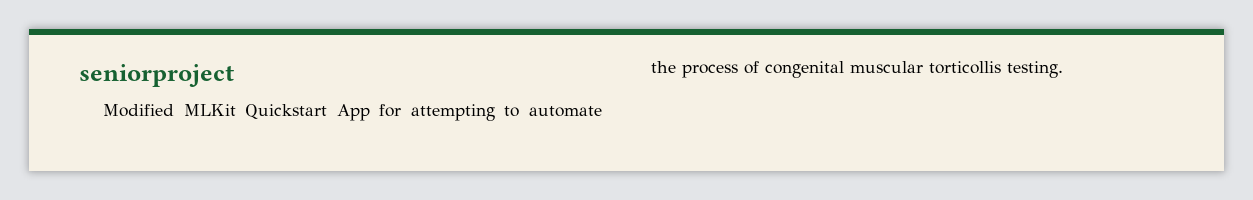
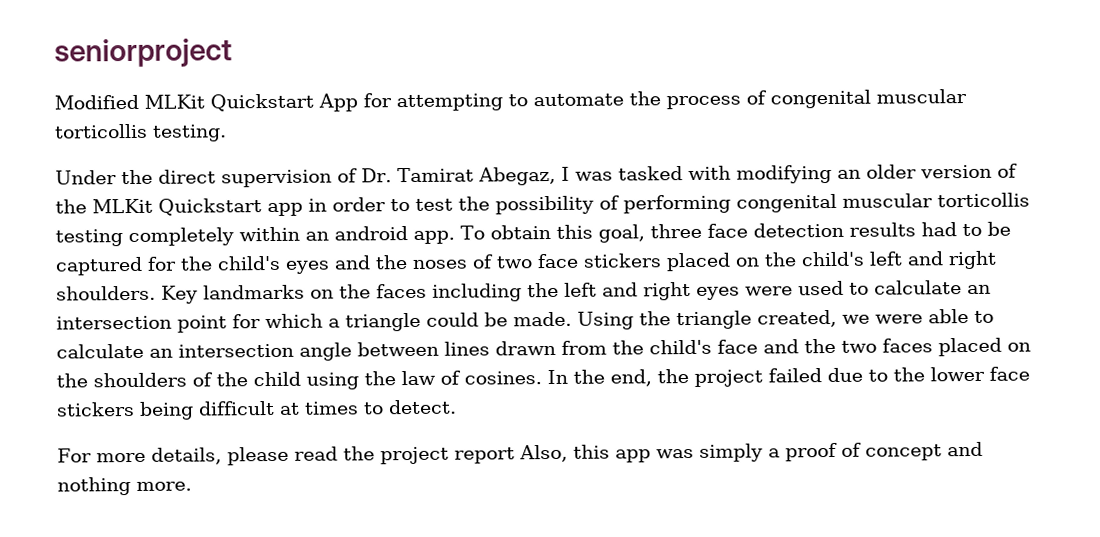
(1063, 69) none -> [55,163,1018,188] [55,192,1030,217] [55,221,1011,247] [55,250,997,276] [56,280,991,304] [56,309,994,333] [56,337,1031,361] [56,366,1030,390] [56,399,457,420] [57,441,983,466] [57,477,192,496] // Under the direct supervision of Dr. Tamirat Abegaz, I was tasked with modifying an older version of the MLKit Quickstart app in order to test the possibility of performing congenital muscular torticollis testing completely within an android app. To obtain this goal, three face detection results had to be captured for the child's eyes and the noses of two face stickers placed on the child's left and right shoulders. Key landmarks on the faces including the left and right eyes were used to calculate an intersection point for which a triangle could be made. Using the triangle created, we were able to calculate an intersection angle between lines drawn from the child's face and the two faces placed on the shoulders of the child using the law of cosines. In the end, the project failed due to the lower face stickers being difficult at times to detect. // For more details, please read the project report Also, this app was simply a proof of concept and nothing more.

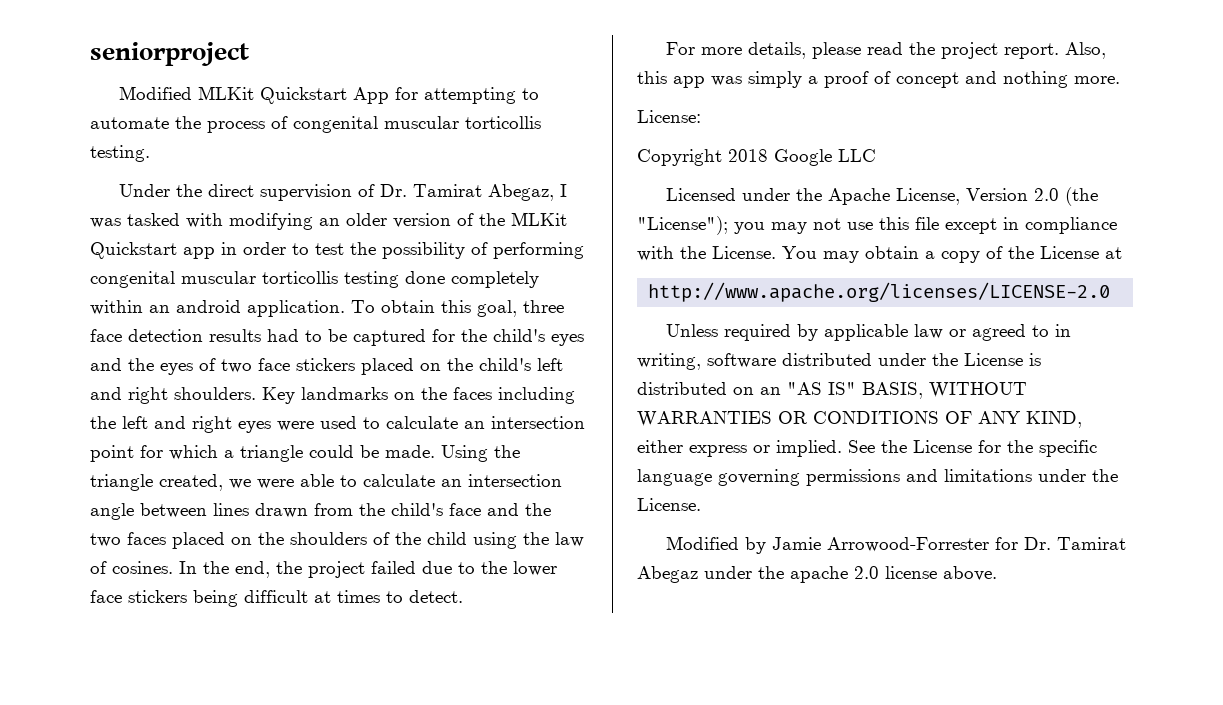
(123, 238) none -> [405,271,445,284] done
[413,230,455,244] app. -> [247,300,345,317] application.
[412,259,467,269] noses -> [160,363,193,375] eyes
[453,447,515,464] report -> [1004,43,1060,59] report.
(192, 486) none -> [637,110,701,123] [637,149,876,166] [666,187,1099,206] [637,216,1117,235] [637,246,1122,263] [648,282,1111,302] [666,324,1072,341] [637,353,1041,370] [637,382,1027,399] [637,411,1082,428] [637,440,1097,457] [637,469,1118,486] [637,498,701,511] [666,536,1127,554] [637,566,997,583] // License: // Copyright 2018 Google LLC // Licensed under the Apache License, Version 2.0 (the "License"); you may not use this file except in compliance with the License. You may obtain a copy of the License at // http://www.apache.org/licenses/LICENSE-2.0 // Unless required by applicable law or agreed to in writing, software distributed under the License is distributed on an "AS IS" BASIS, WITHOUT WARRANTIES OR CONDITIONS OF ANY KIND, either express or implied. See the License for the specific language governing permissions and limitations under the License. // Modified by Jamie Arrowood-Forrester for Dr. Tamirat Abegaz under the apache 2.0 license above.

